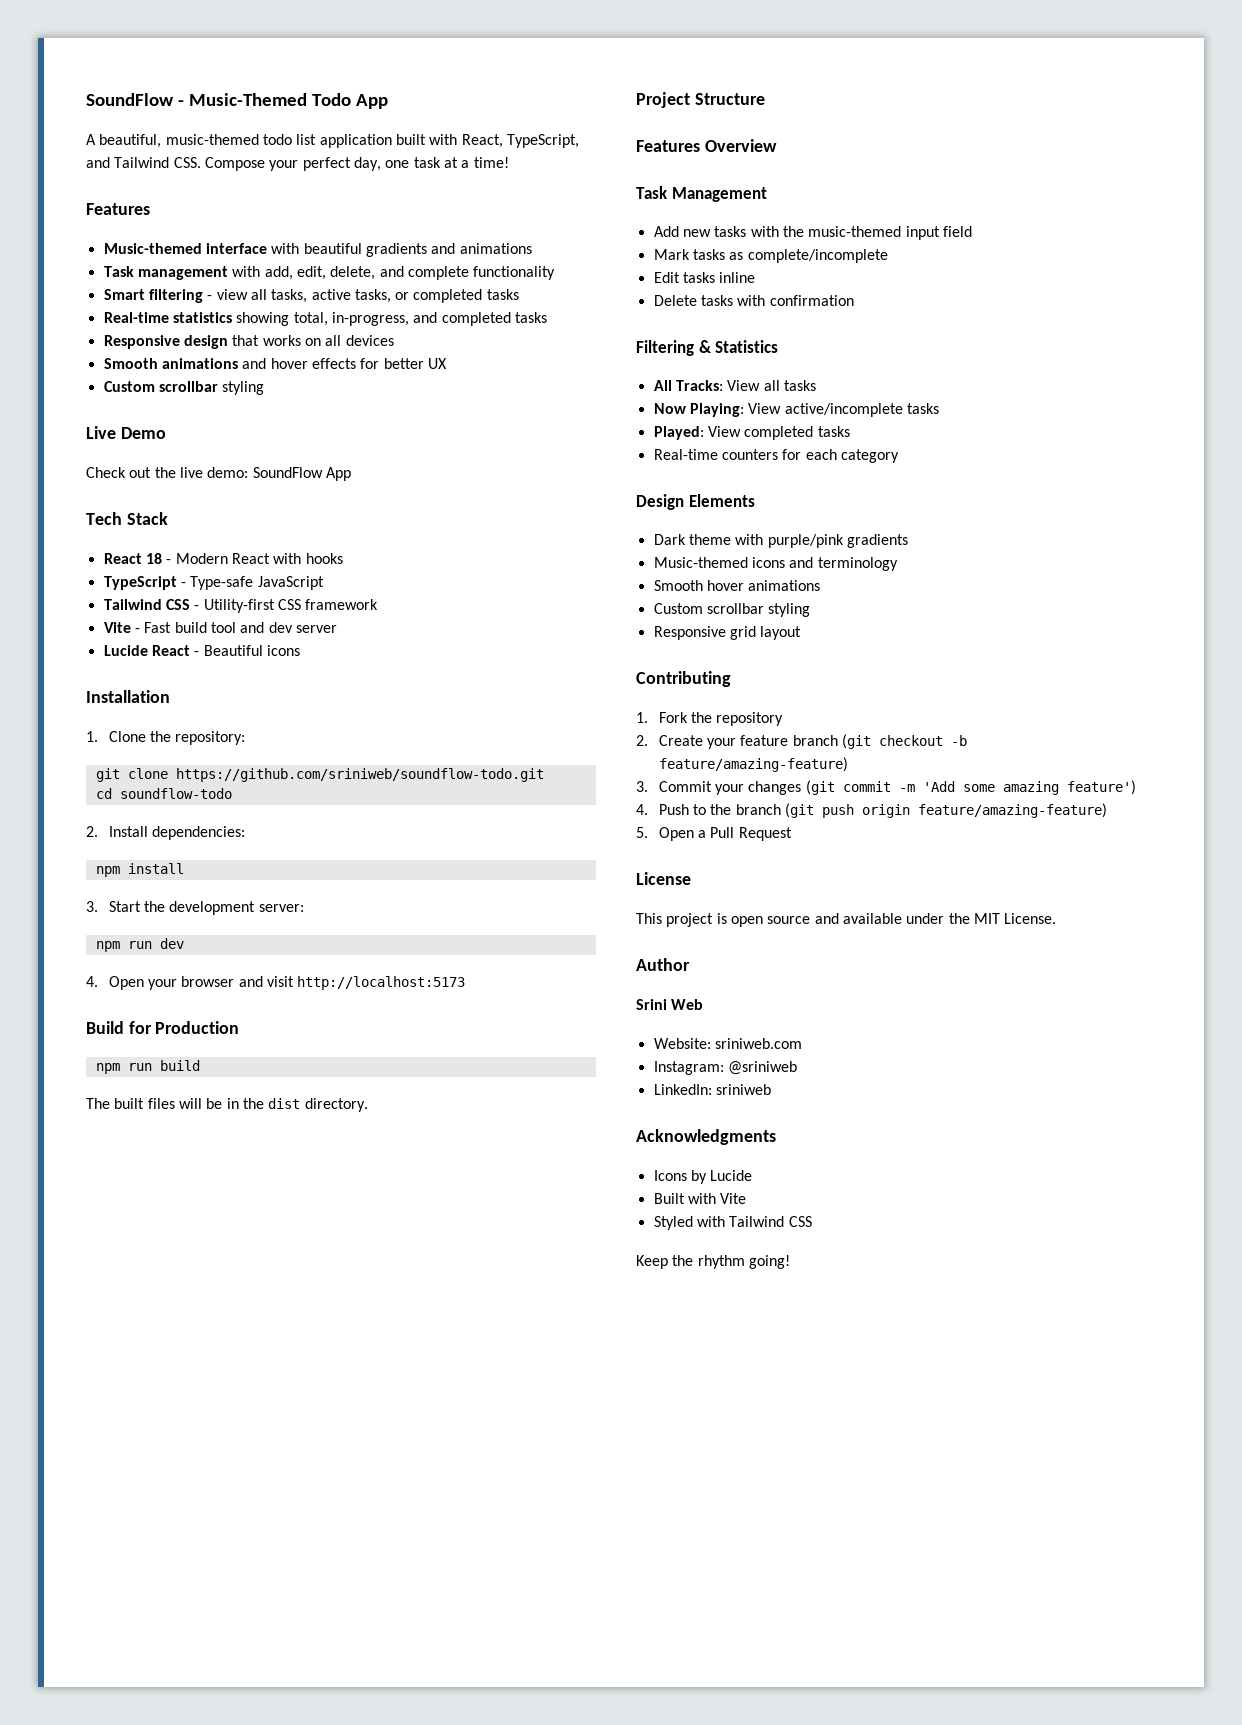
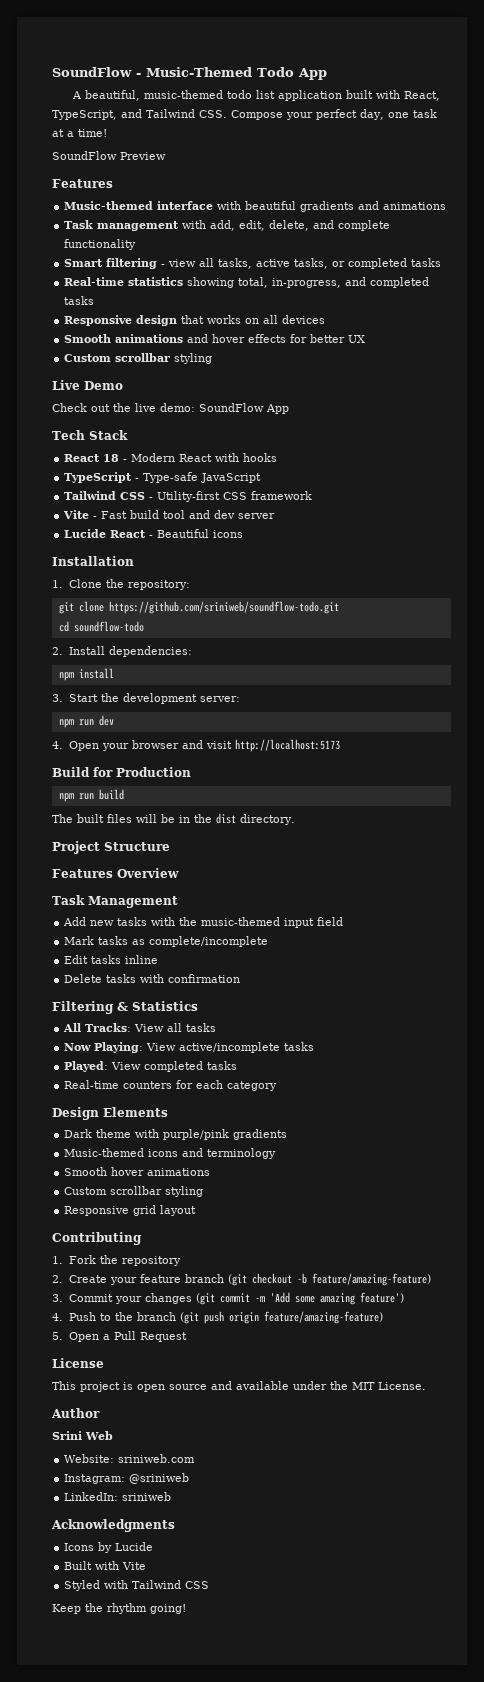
(509, 162) none -> [52,151,166,160] // SoundFlow Preview

